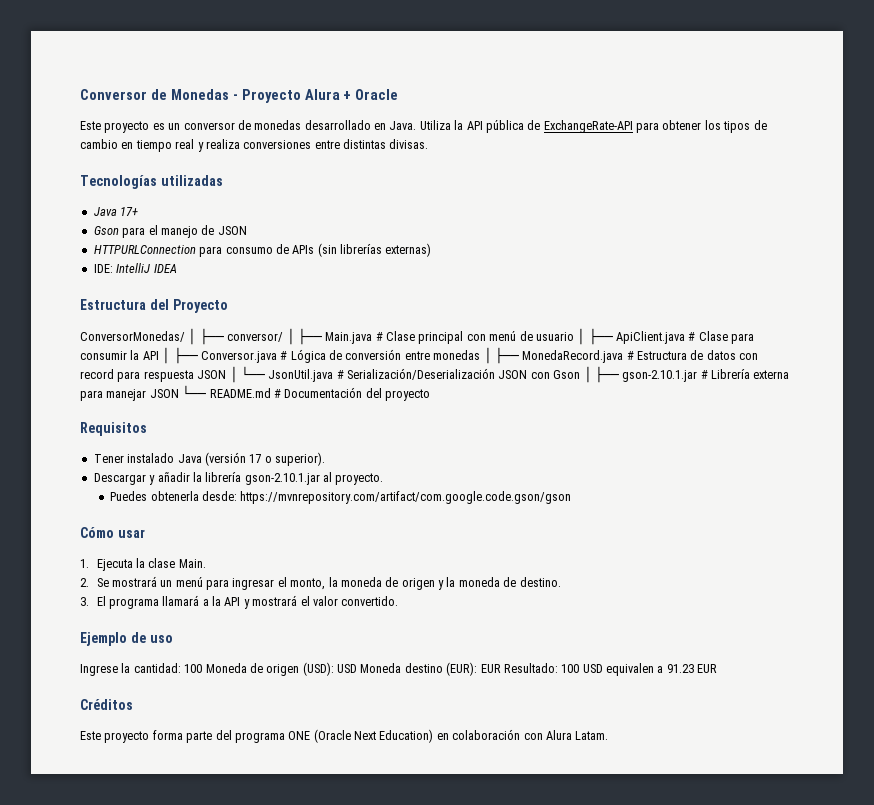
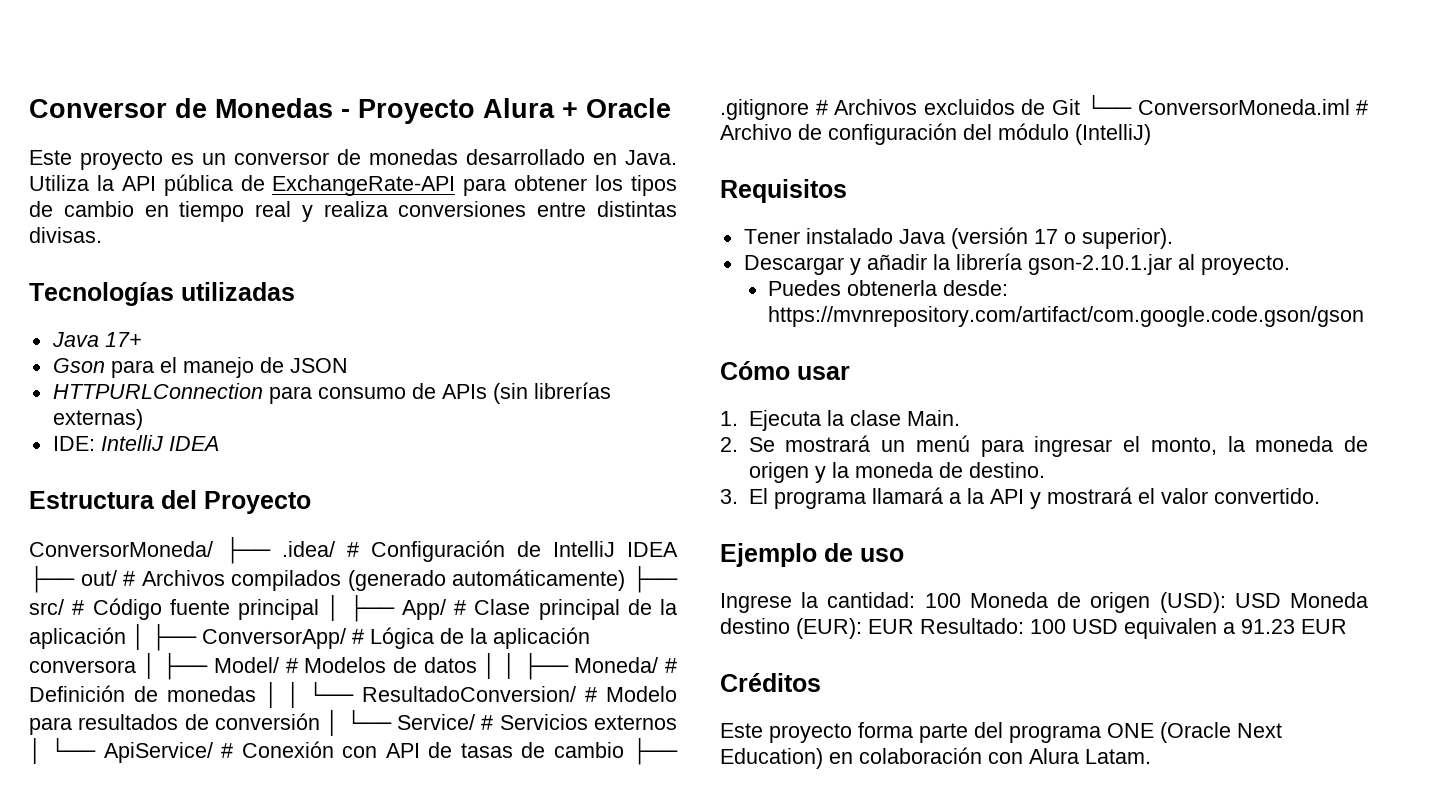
[80,328,755,345] [80,347,759,364] [80,366,790,383] [80,385,430,401] ConversorMonedas/ │ ├── conversor/ │ ├── Main.java # Clase principal con menú de usuario │ ├── ApiClient.java # Clase para consumir la API │ ├── Conversor.java # Lógica de conversión entre monedas │ ├── MonedaRecord.java # Estructura de datos con record para respuesta JSON │ └── JsonUtil.java # Serialización/Deserialización JSON con Gson │ ├── gson-2.10.1.jar # Librería externa para manejar JSON └── README.md # Documentación del proyecto -> [29,537,678,564] [29,566,678,593] [29,595,677,622] [29,624,590,651] [29,653,677,680] [29,682,677,708] [29,710,677,736] [29,738,678,765] [720,95,1368,120] [720,123,1151,145] ConversorMoneda/ ├── .idea/ # Configuración de IntelliJ IDEA ├── out/ # Archivos compilados (generado automáticamente) ├── src/ # Código fuente principal │ ├── App/ # Clase principal de la aplicación │ ├── ConversorApp/ # Lógica de la aplicación conversora │ ├── Model/ # Modelos de datos │ │ ├── Moneda/ # Definición de monedas │ │ └── ResultadoConversion/ # Modelo para resultados de conversión │ └── Service/ # Servicios externos │ └── ApiService/ # Conexión con API de tasas de cambio ├── .gitignore # Archivos excluidos de Git └── ConversorMoneda.iml # Archivo de configuración del módulo (IntelliJ)

